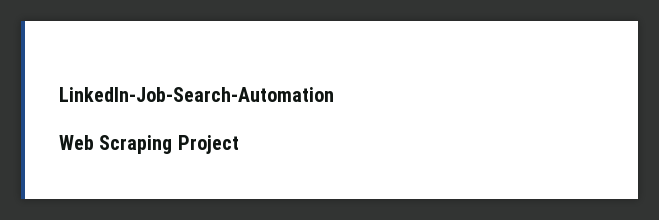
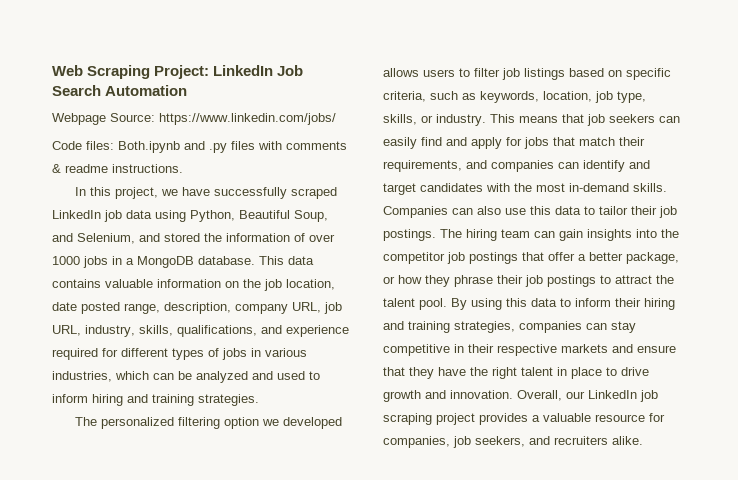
[59,87,334,102] LinkedIn-Job-Search-Automation // -> (52, 70) none
[177,135,239,154] Project -> [154,65,304,79] [52,85,188,96] [52,113,336,125] [52,141,347,153] [52,164,183,173] [74,187,337,199] [52,210,328,222] [52,233,335,244] [52,256,314,268] [52,279,335,291] [52,302,342,314] [52,325,349,337] [52,348,307,360] [52,371,320,383] [52,394,259,406] [74,417,342,429] [383,68,671,80] [383,91,646,103] [383,114,680,126] [383,137,645,149] [383,160,650,172] [383,183,667,195] [383,206,677,218] [383,229,679,241] [383,252,679,264] [383,275,674,287] [383,298,675,310] [383,321,636,333] [383,344,676,356] [383,367,649,379] [383,390,658,402] [383,413,665,425] [383,436,643,448] Project: LinkedIn Job Search Automation // Webpage Source: https://www.linkedin.com/jobs/ // Code files: Both.ipynb and .py files with comments & readme instructions. // In this project, we have successfully scraped LinkedIn job data using Python, Beautiful Soup, and Selenium, and stored the information of over 1000 jobs in a MongoDB database. This data contains valuable information on the job location, date posted range, description, company URL, job URL, industry, skills, qualifications, and experience required for different types of jobs in various industries, which can be analyzed and used to inform hiring and training strategies. // The personalized filtering option we developed allows users to filter job listings based on specific criteria, such as keywords, location, job type, skills, or industry. This means that job seekers can easily find and apply for jobs that match their requirements, and companies can identify and target candidates with the most in-demand skills. Companies can also use this data to tailor their job postings. The hiring team can gain insights into the competitor job postings that offer a better package, or how they phrase their job postings to attract the talent pool. By using this data to inform their hiring and training strategies, companies can stay competitive in their respective markets and ensure that they have the right talent in place to drive growth and innovation. Overall, our LinkedIn job scraping project provides a valuable resource for companies, job seekers, and recruiters alike.

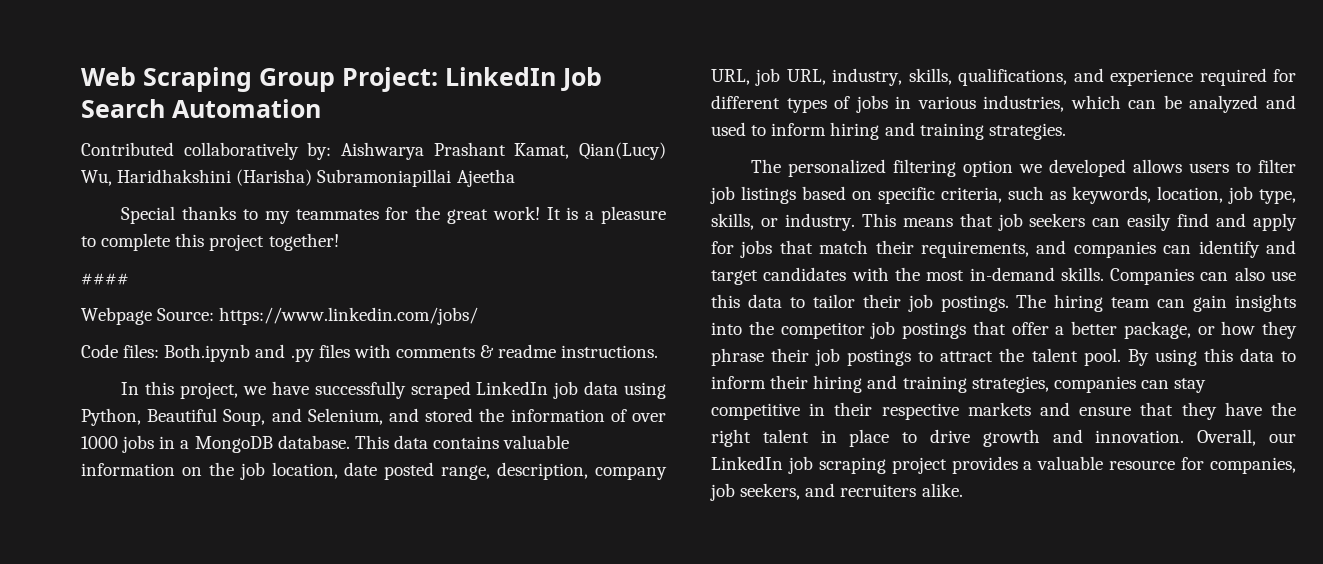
(151, 72) none -> [259,68,335,92] Group
(188, 90) none -> [81,142,667,160] [81,169,515,187] [121,206,667,224] [81,233,339,251] [81,273,129,285] // Contributed collaboratively by: Aishwarya Prashant Kamat, Qian(Lucy) Wu, Haridhakshini (Harisha) Subramoniapillai Ajeetha // Special thanks to my teammates for the great work! It is a pleasure to complete this project together! // ####

